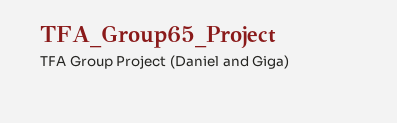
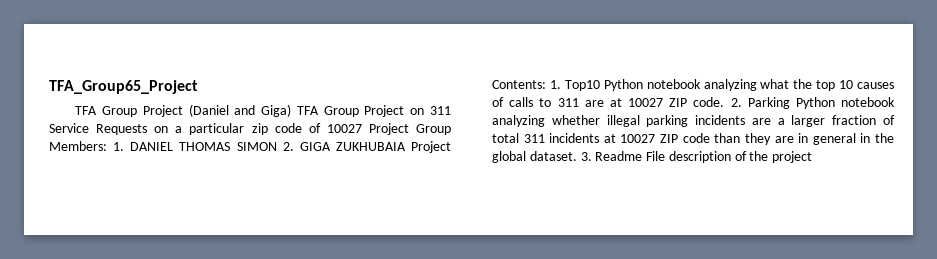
(290, 62) none -> [296,105,452,117] [49,123,452,135] [49,141,451,153] [492,79,894,91] [492,97,895,109] [492,115,895,127] [492,133,895,145] [492,151,813,163] TFA Group Project on 311 Service Requests on a particular zip code of 10027 Project Group Members: 1. DANIEL THOMAS SIMON 2. GIGA ZUKHUBAIA Project Contents: 1. Top10 Python notebook analyzing what the top 10 causes of calls to 311 are at 10027 ZIP code. 2. Parking Python notebook analyzing whether illegal parking incidents are a larger fraction of total 311 incidents at 10027 ZIP code than they are in general in the global dataset. 3. Readme File description of the project

